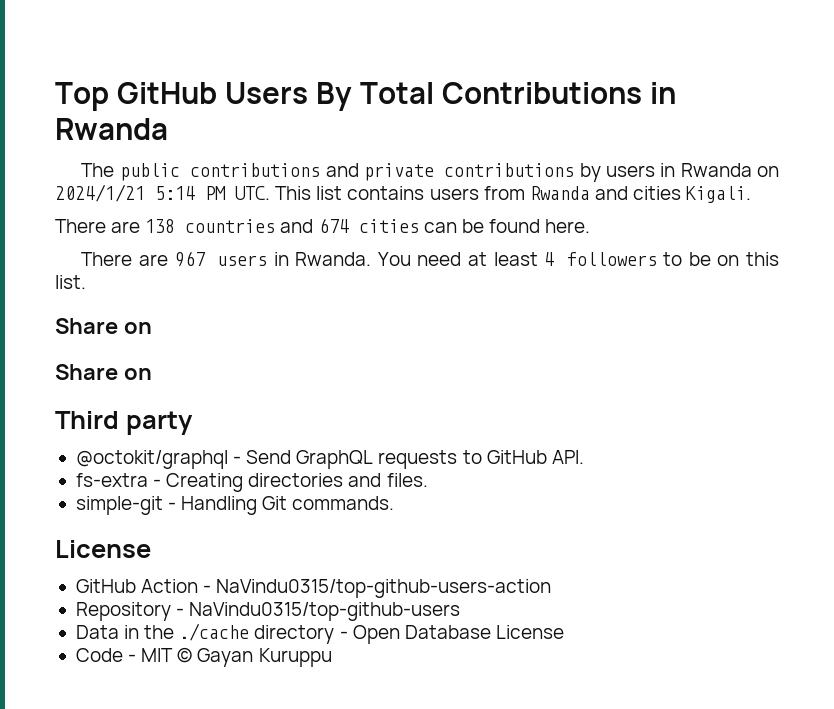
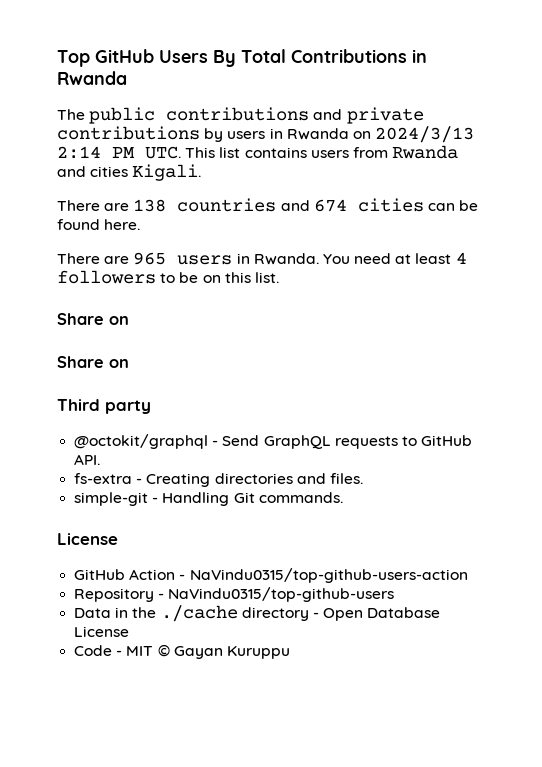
[55,184,195,202] 2024/1/21 5:14 -> [375,126,475,143] [57,146,101,159] 2024/3/13 2:14
[174,251,205,267] 967 -> [133,252,167,265] 965

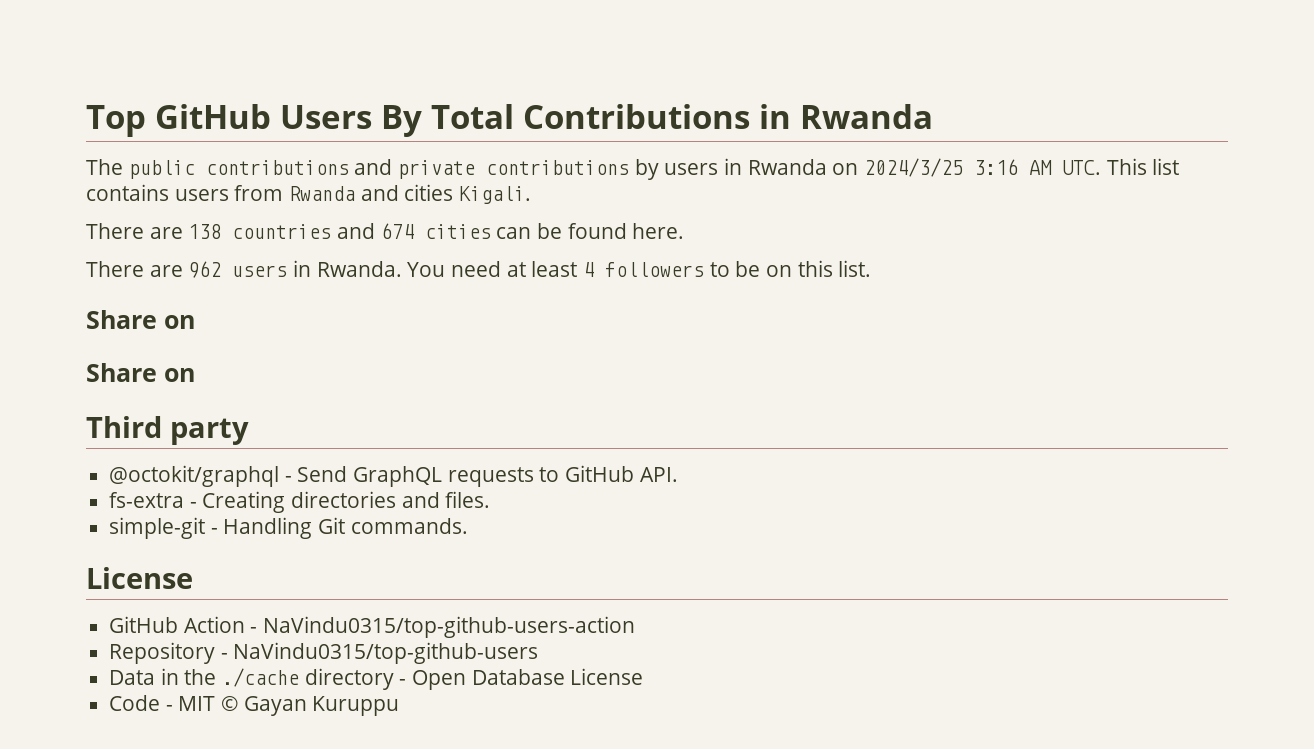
[375,126,475,143] [57,146,135,159] 2024/3/13 2:14 PM -> [864,158,1053,177] 2024/3/25 3:16 AM
[133,252,167,265] 965 -> [188,261,222,278] 962

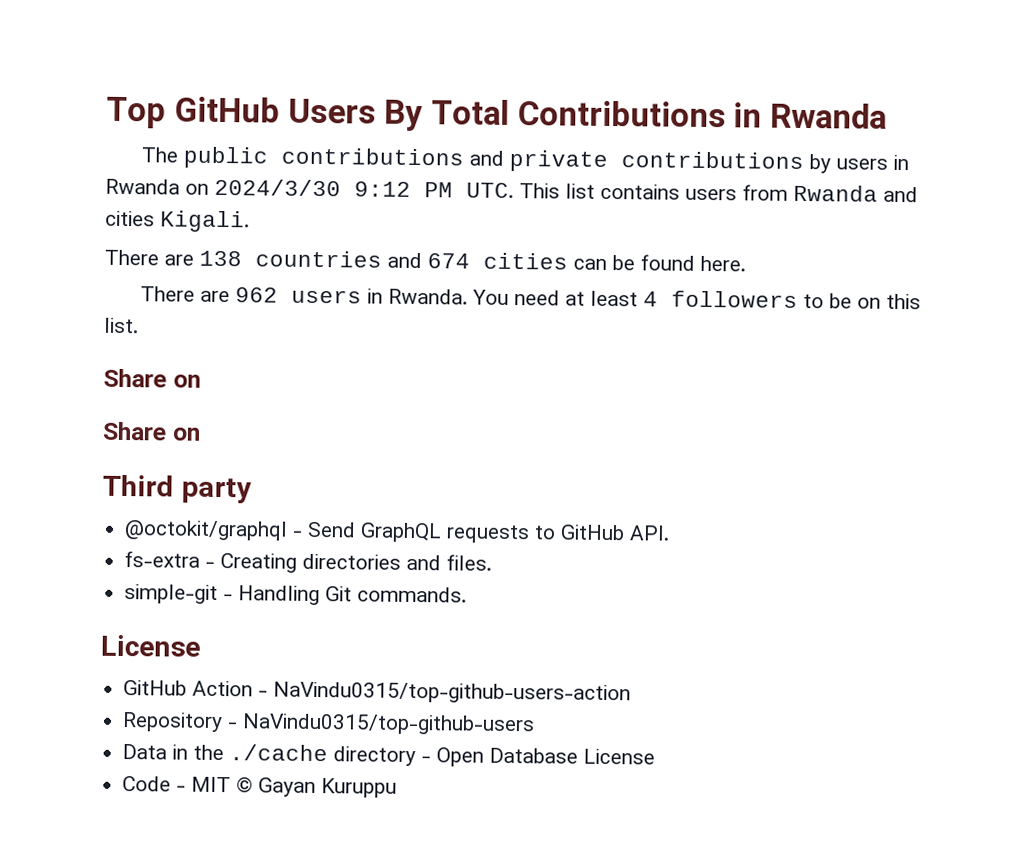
[864,158,1053,177] 2024/3/25 3:16 AM -> [214,178,453,198] 2024/3/30 9:12 PM

